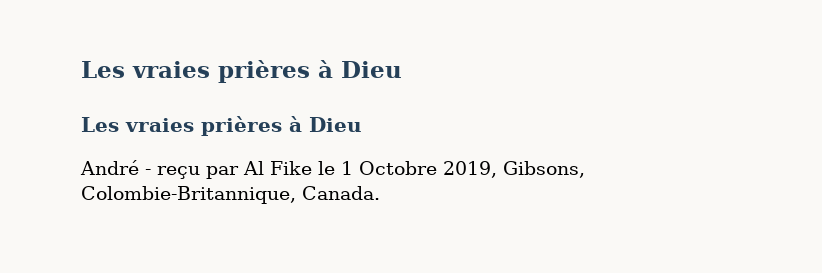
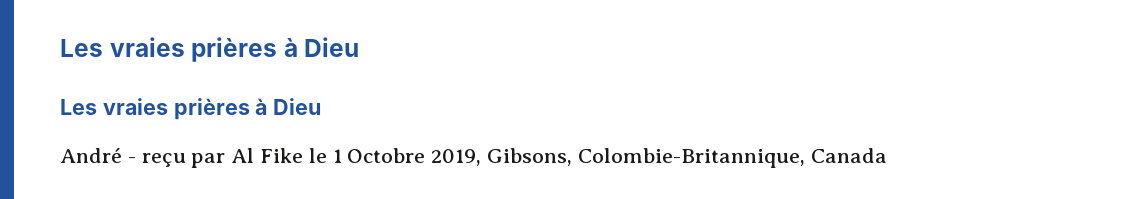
[302,186,380,200] Canada. -> [810,148,887,163] Canada

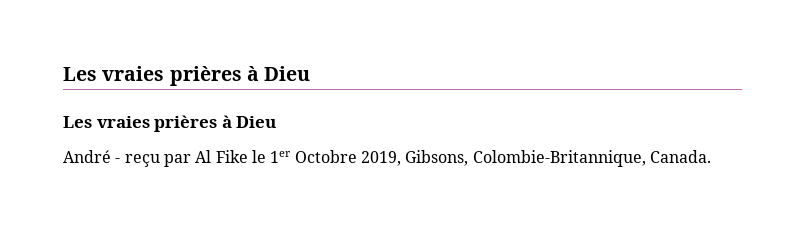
[332,149,342,163] 1 -> [270,151,292,163] 1er
[810,148,887,163] Canada -> [649,150,711,163] Canada.

